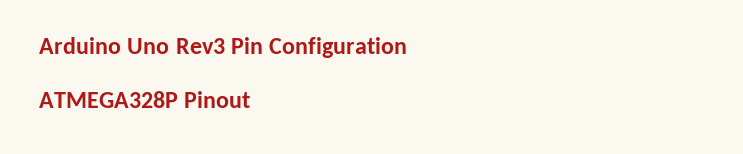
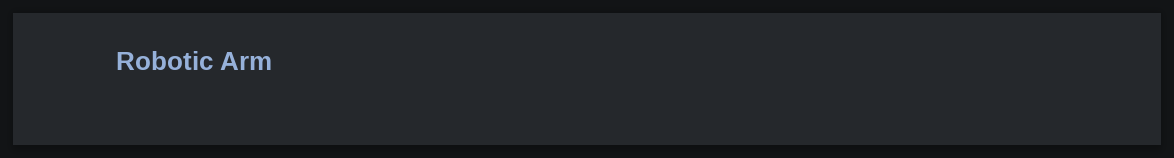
[39,37,408,58] [39,91,251,108] Arduino Uno Rev3 Pin Configuration // ATMEGA328P Pinout -> [116,51,273,70] Robotic Arm

